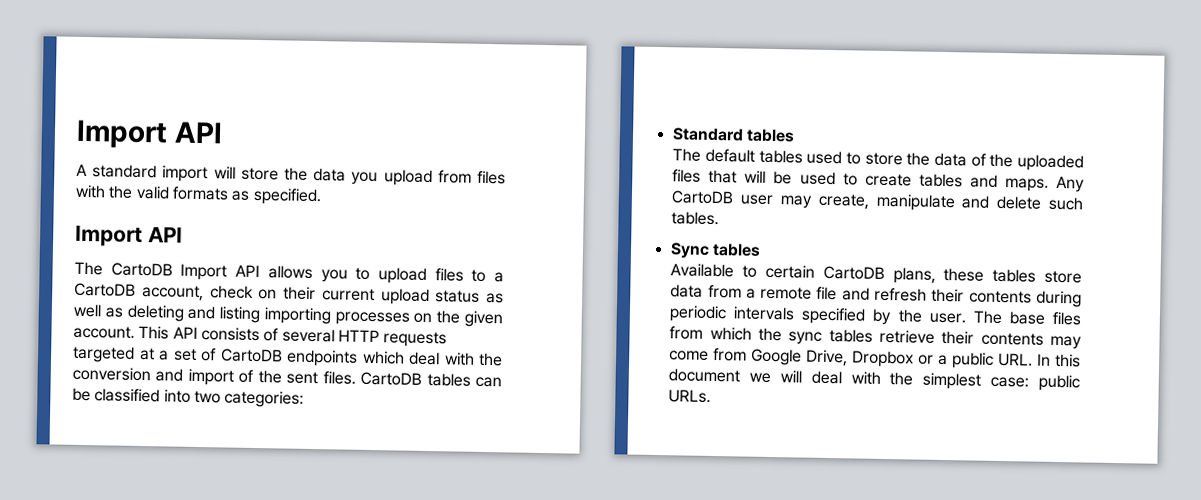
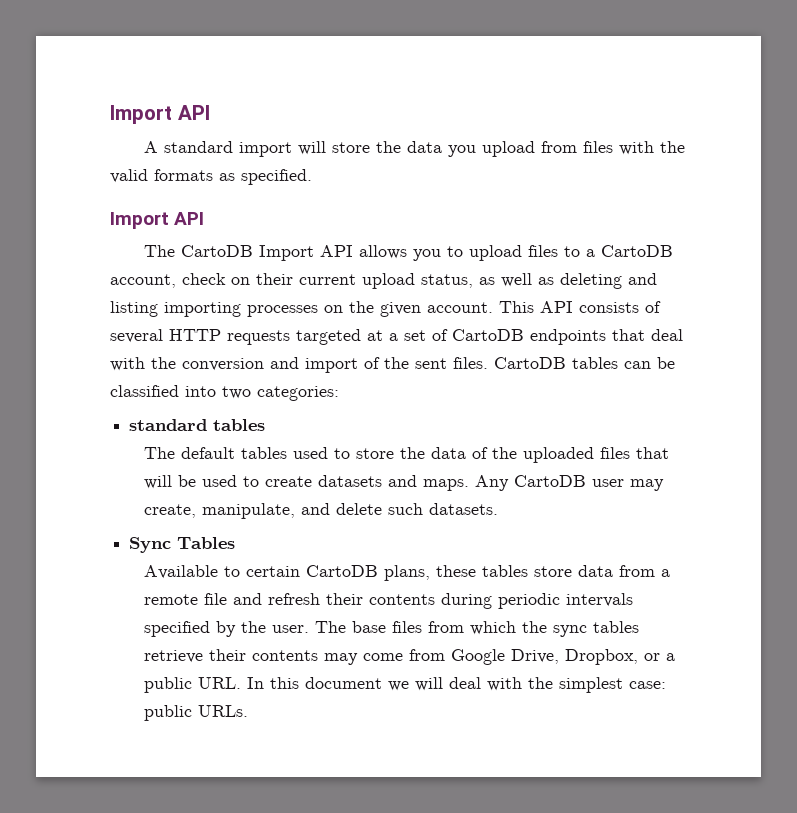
[435,290,481,303] status -> [421,274,473,288] status,
[361,350,405,365] which -> [612,329,645,341] that
[671,127,744,142] Standard -> [129,419,208,431] standard
[918,173,963,188] tables -> [318,475,383,487] datasets
[875,193,956,212] manipulate -> [202,503,296,519] manipulate,
[671,211,720,226] tables. -> [429,503,499,515] datasets.
[711,242,761,257] tables -> [177,537,236,549] Tables
[852,350,915,368] Dropbox -> [565,649,639,665] Dropbox,

